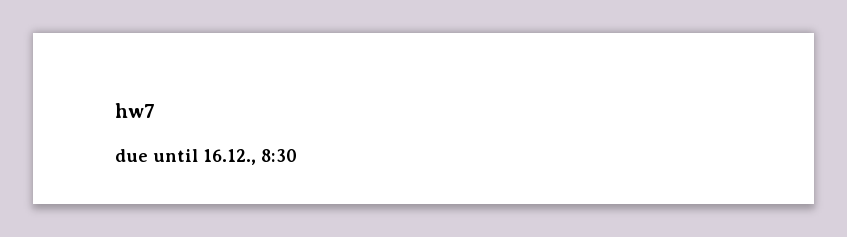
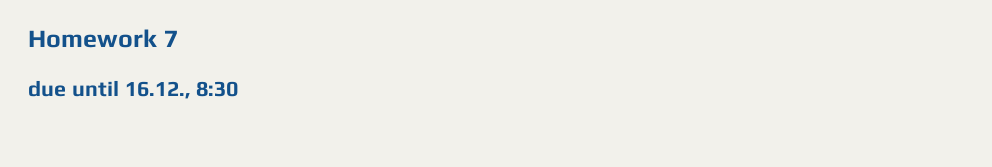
[115,103,155,118] hw7 -> [28,29,179,48] Homework 7

